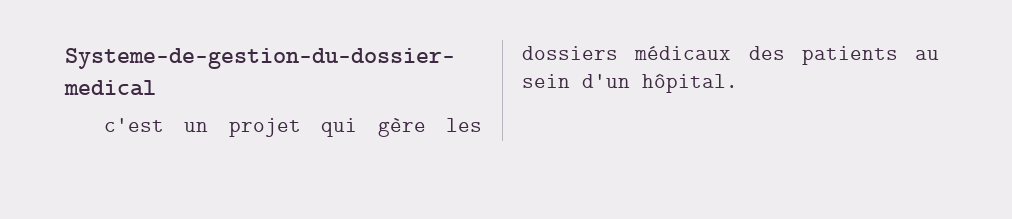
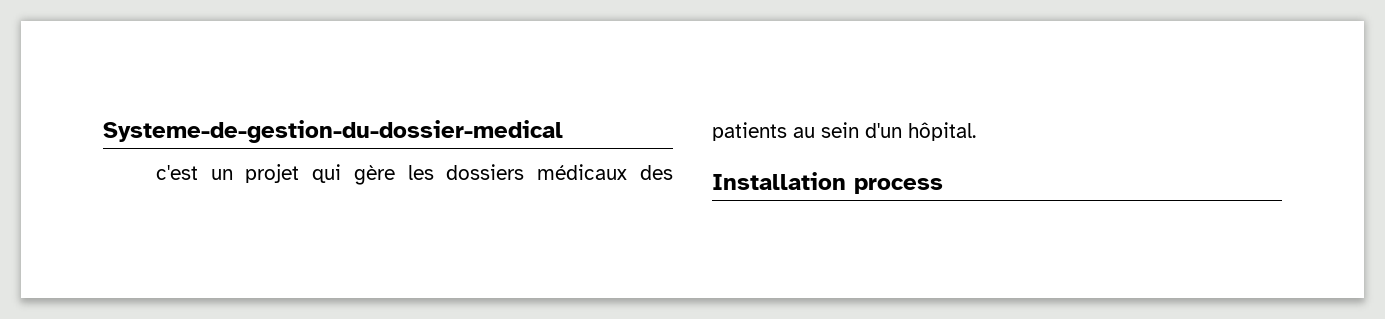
(738, 83) none -> [712,172,943,194] // Installation process

